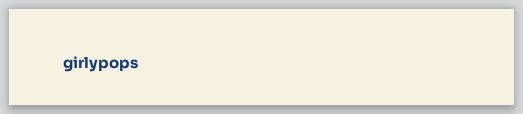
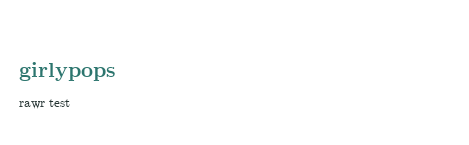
(138, 64) none -> [19,99,70,109] // rawr test

